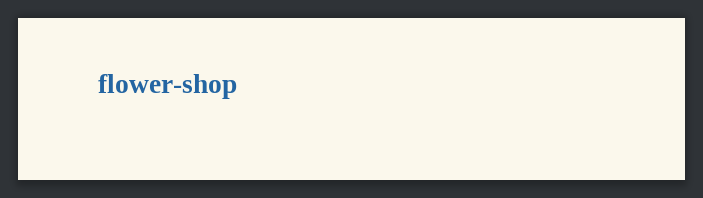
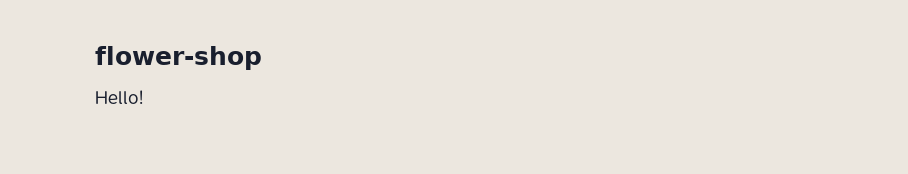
(237, 86) none -> [95,90,143,105] // Hello!

